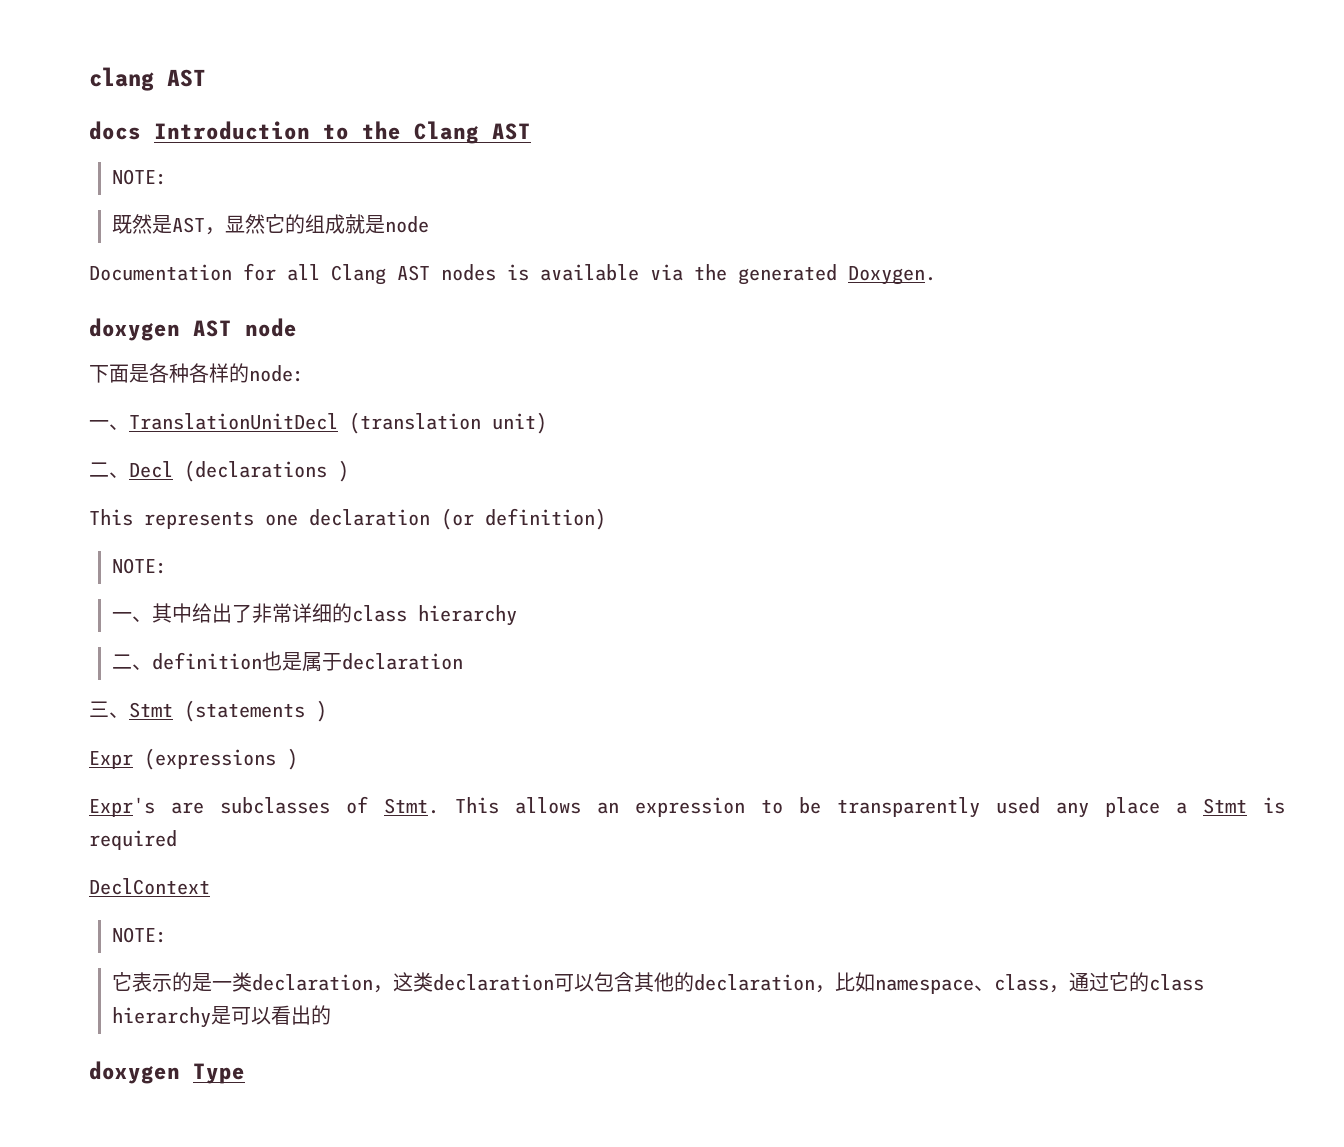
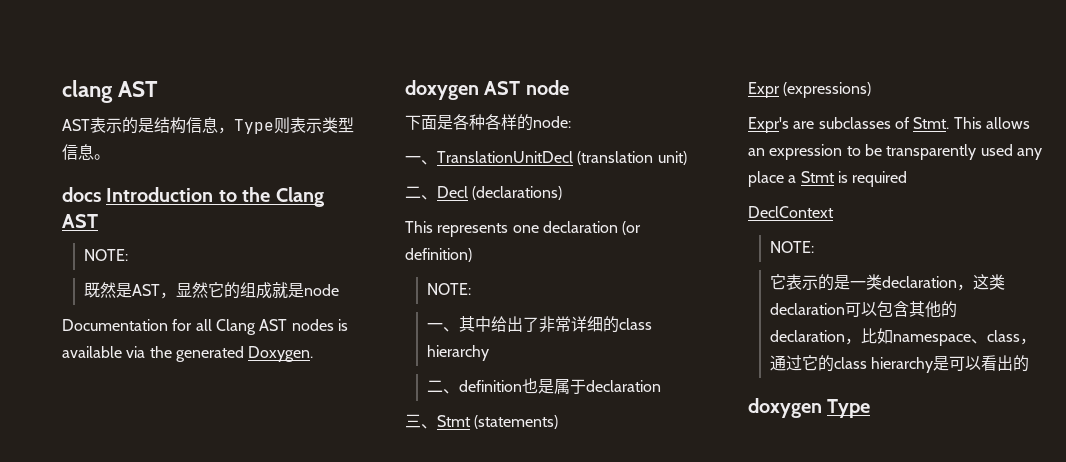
(206, 78) none -> [62,117,354,134] [62,144,110,160] // AST表示的是结构信息，Type则表示类型信息。
[184,460,349,482] (declarations ) -> [472,186,563,200] (declarations)
[184,700,327,722] (statements ) -> [474,415,559,429] (statements)
[144,748,298,770] (expressions ) -> [783,82,872,98] (expressions)

